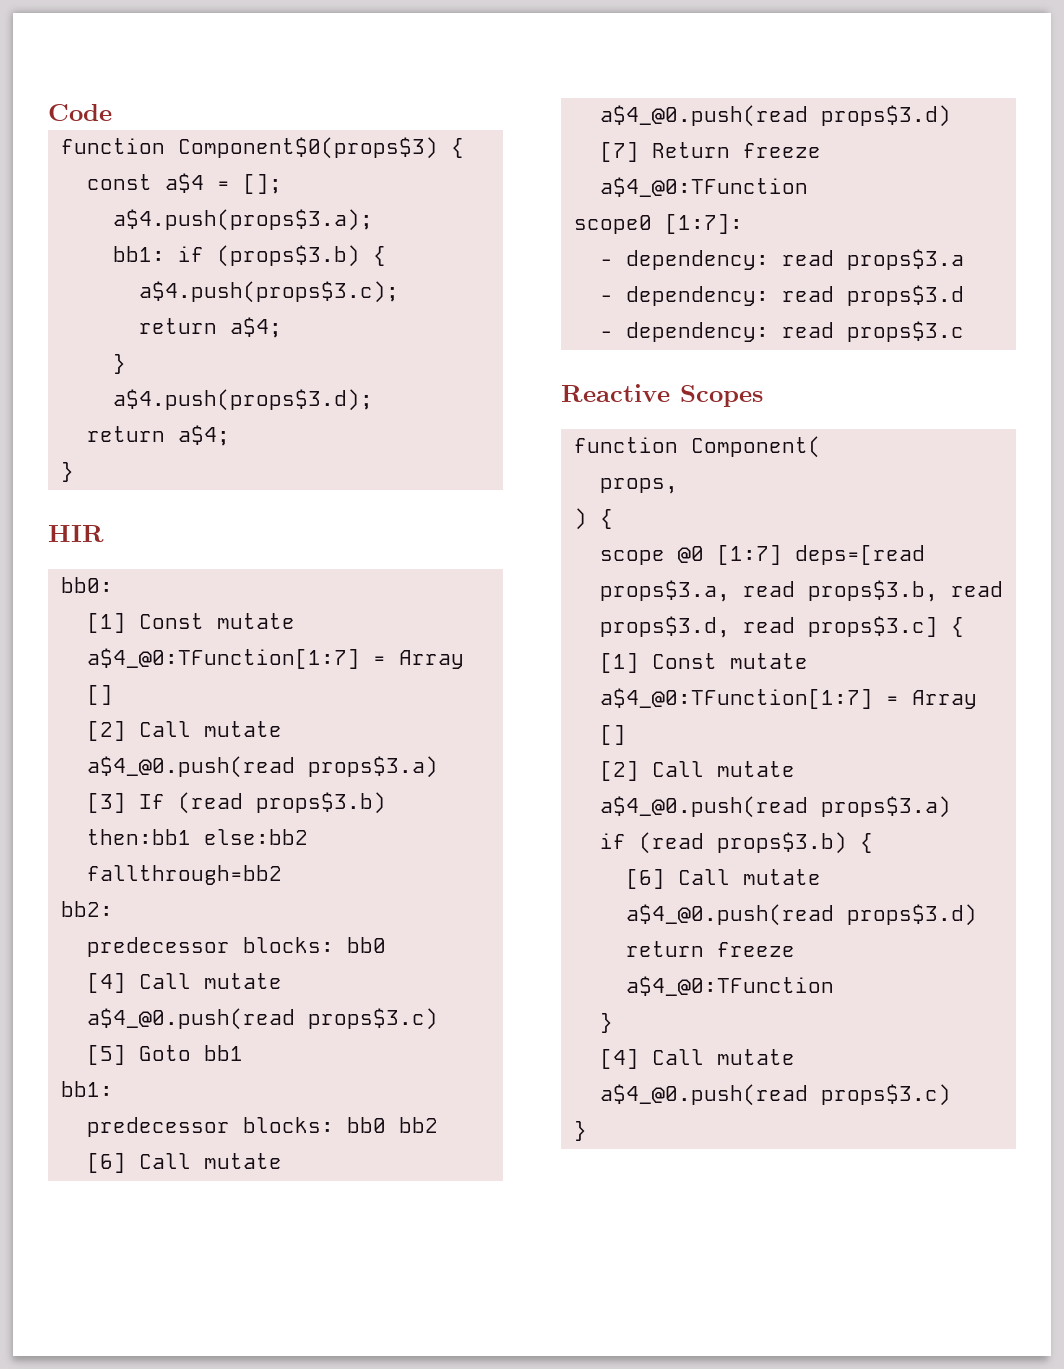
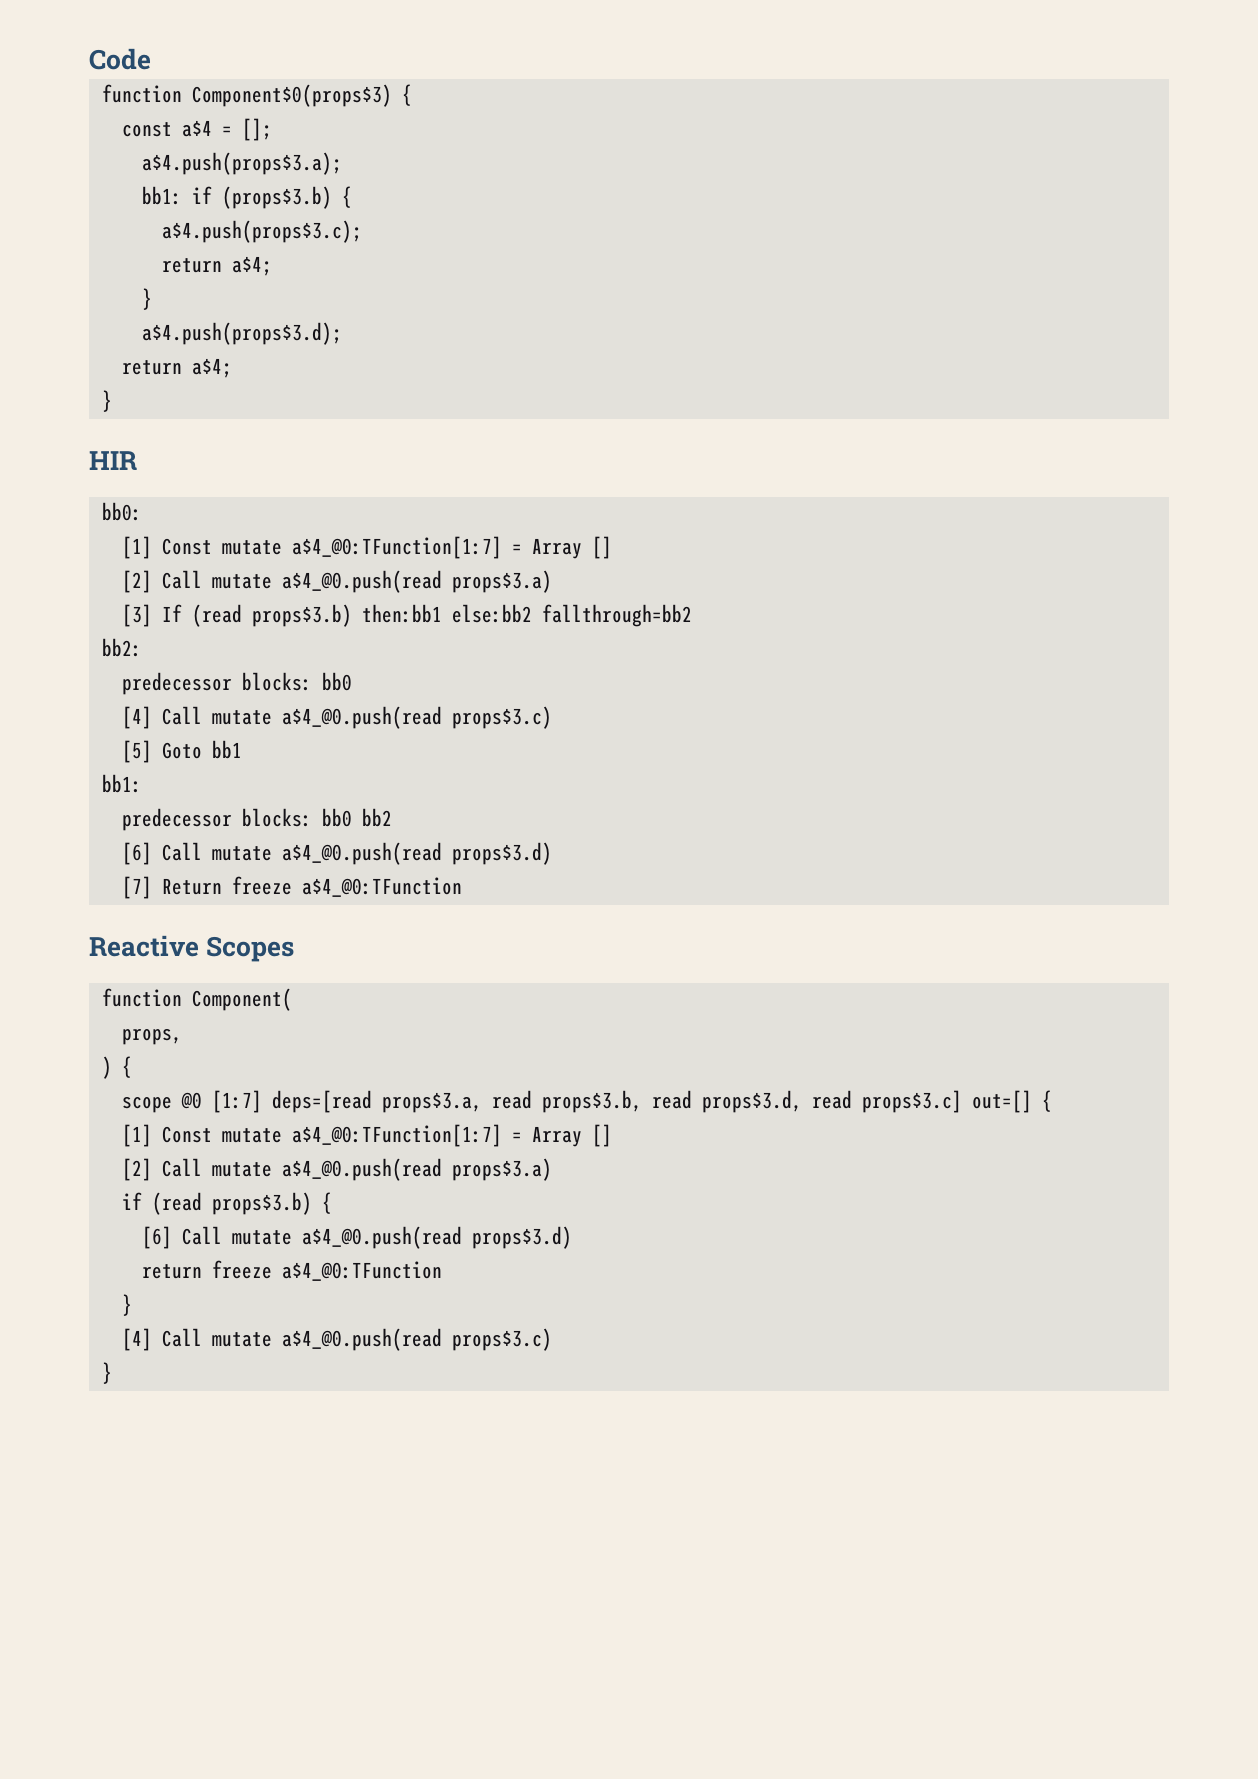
[573,214,743,234] [599,249,964,270] [599,285,964,306] [599,321,964,342] // scope0 [1:7]: // - dependency: read props$3.a // - dependency: read props$3.d // - dependency: read props$3.c -> (462, 887) none
(938, 626) none -> [971,1090,1032,1113] out=[]

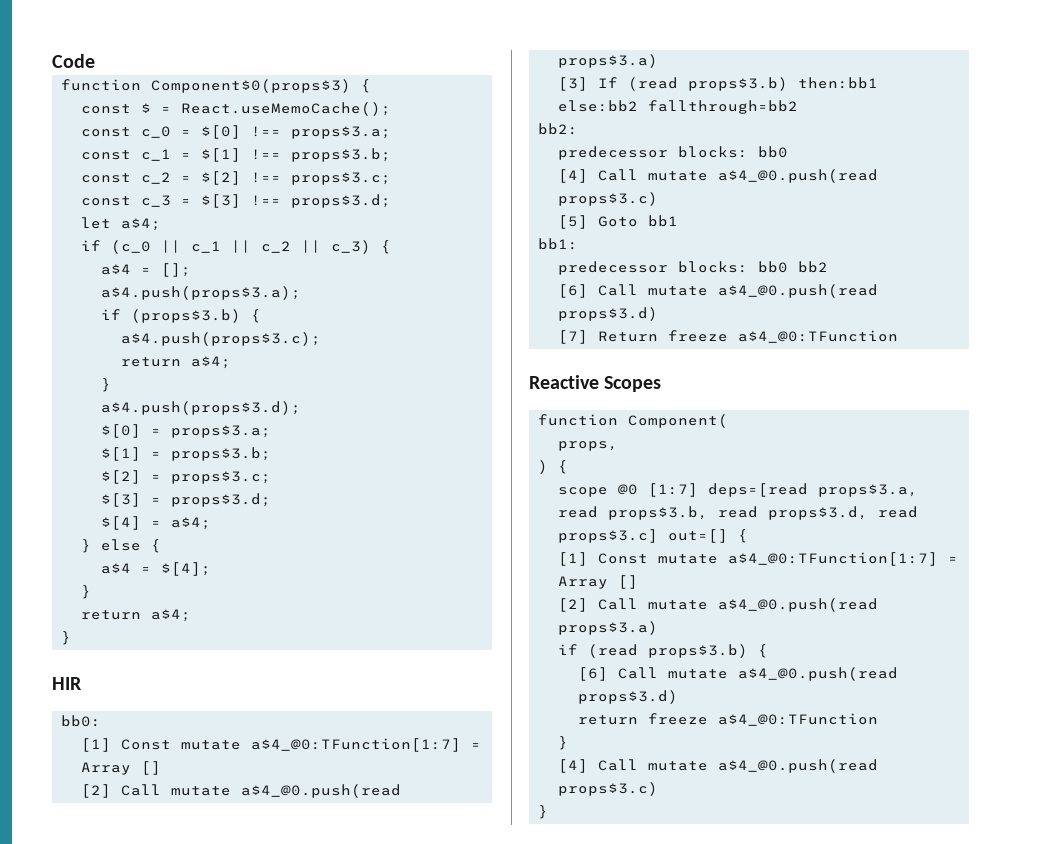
(172, 129) none -> [140,102,391,116] [80,125,391,139] [80,148,391,162] [80,171,391,185] [80,194,391,208] [80,217,161,231] [80,240,391,254] $ = React.useMemoCache(); // const c_0 = $[0] !== props$3.a; // const c_1 = $[1] !== props$3.b; // const c_2 = $[2] !== props$3.c; // const c_3 = $[3] !== props$3.d; // let a$4; // if (c_0 || c_1 || c_2 || c_3) { //
[141,186,182,205] bb1: -> (301, 293) none
(342, 333) none -> [100,424,271,438] [100,447,271,461] [100,470,271,484] [100,493,271,507] [100,516,211,530] [80,539,161,553] [100,562,211,576] [80,585,91,599] // $[0] = props$3.a; // $[1] = props$3.b; // $[2] = props$3.c; // $[3] = props$3.d; // $[4] = a$4; // } else { // a$4 = $[4]; // }

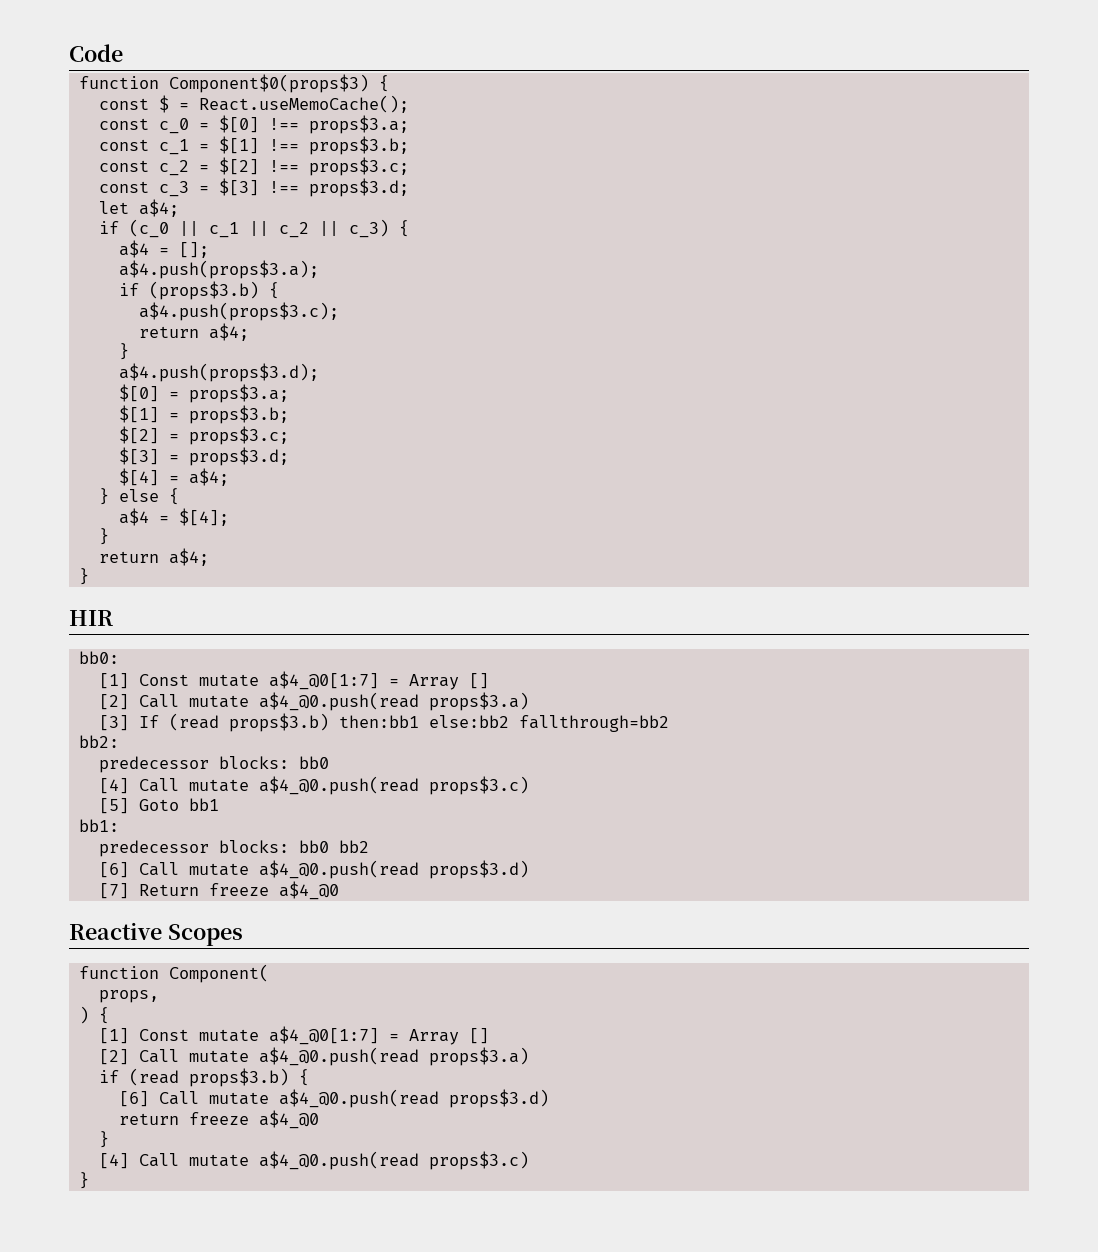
[250,738,461,752] a$4_@0:TFunction[1:7] -> [268,671,379,690] a$4_@0[1:7]
[737,330,898,343] a$4_@0:TFunction -> [278,881,339,900] a$4_@0
[557,483,918,497] [557,506,918,520] [557,529,748,543] [557,552,938,566] // scope @0 [1:7] deps=[read props$3.a, read props$3.b, read props$3.d, read props$3.c] out=[] { // [1] Const mutate a$4_@0:TFunction[1:7] -> [98,1026,379,1045] // [1] Const mutate a$4_@0[1:7]
[717,713,878,726] a$4_@0:TFunction -> [258,1110,319,1129] a$4_@0

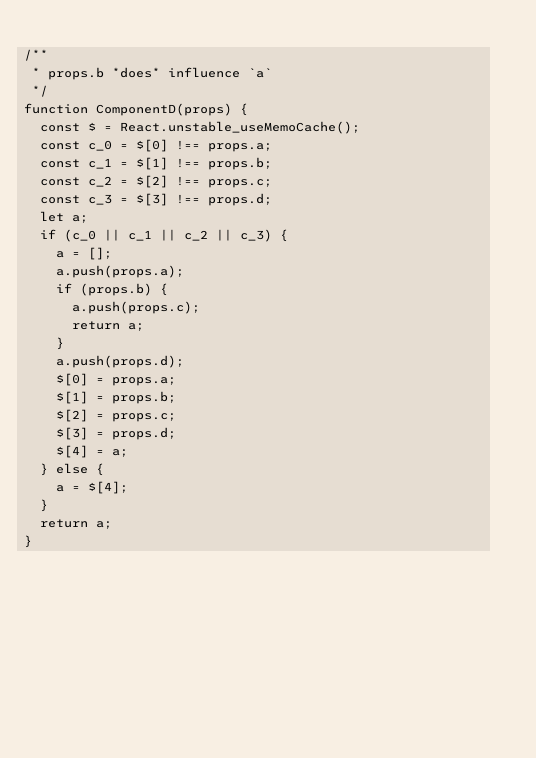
[69,44,123,62] [78,74,369,93] Code // function Component$0(props$3) -> [23,49,48,61] [31,67,272,80] [31,85,48,97] [23,103,232,116] /** // * props.b *does* influence `a` // */ // function ComponentD(props)
[198,95,409,113] React.useMemoCache(); -> [119,121,360,134] React.unstable_useMemoCache();
[308,115,409,134] props$3.a; -> [207,143,272,152] props.a;
[308,136,409,155] props$3.b; -> [207,157,272,170] props.b;
[308,157,409,176] props$3.c; -> [207,179,272,188] props.c;
[308,178,409,197] props$3.d; -> [207,193,272,206] props.d;
[138,199,179,217] a$4; -> [71,215,88,223] a;
[118,240,149,258] a$4 -> [55,251,64,258] a
[118,260,319,279] [118,281,279,300] [138,302,339,321] [138,323,249,341] [118,343,129,360] [118,363,319,382] a$4.push(props$3.a); // if (props$3.b) { // a$4.push(props$3.c); // return a$4; // } // a$4.push(props$3.d); -> [55,265,184,278] [55,283,168,296] [71,301,200,314] [71,321,144,331] [55,337,64,350] [55,355,184,368] a.push(props.a); // if (props.b) { // a.push(props.c); // return a; // } // a.push(props.d);
[188,384,289,403] props$3.a; -> [111,377,176,386] props.a;
[188,405,289,424] props$3.b; -> [111,391,176,404] props.b;
[188,426,289,445] props$3.c; -> [111,413,176,422] props.c;
[188,447,289,466] props$3.d; -> [111,427,176,440] props.d;
[188,468,229,486] a$4; -> [111,449,128,457] a;
[118,508,149,526] a$4 -> [55,485,64,492] a
[168,548,209,566] [78,568,89,585] [69,610,113,626] [78,651,119,664] [98,671,489,690] [98,692,529,711] [98,713,669,732] [78,735,119,748] [98,756,329,773] [98,776,529,795] [98,798,219,814] [78,819,119,832] [98,840,369,857] [98,860,529,879] [98,881,339,900] [69,922,243,946] [78,964,269,983] [98,990,159,1003] [78,1006,109,1024] [98,1026,489,1045] [98,1047,529,1066] [98,1068,309,1087] [118,1089,549,1108] [118,1110,319,1129] [98,1131,109,1148] [98,1151,529,1170] [78,1172,89,1189] a$4; // } // HIR // bb0: // [1] Const mutate a$4_@0[1:7] = Array [] // [2] Call mutate a$4_@0.push(read props$3.a) // [3] If (read props$3.b) then:bb1 else:bb2 fallthrough=bb2 // bb2: // predecessor blocks: bb0 // [4] Call mutate a$4_@0.push(read props$3.c) // [5] Goto bb1 // bb1: // predecessor blocks: bb0 bb2 // [6] Call mutate a$4_@0.push(read props$3.d) // [7] Return freeze a$4_@0 // Reactive Scopes // function Component( // props, // ) { // [1] Const mutate a$4_@0[1:7] = Array [] // [2] Call mutate a$4_@0.push(read props$3.a) // if (read props$3.b) { // [6] Call mutate a$4_@0.push(read props$3.d) // return freeze a$4_@0 // } // [4] Call mutate a$4_@0.push(read props$3.c) // } -> [95,521,112,529] [23,535,32,548] a; // }

